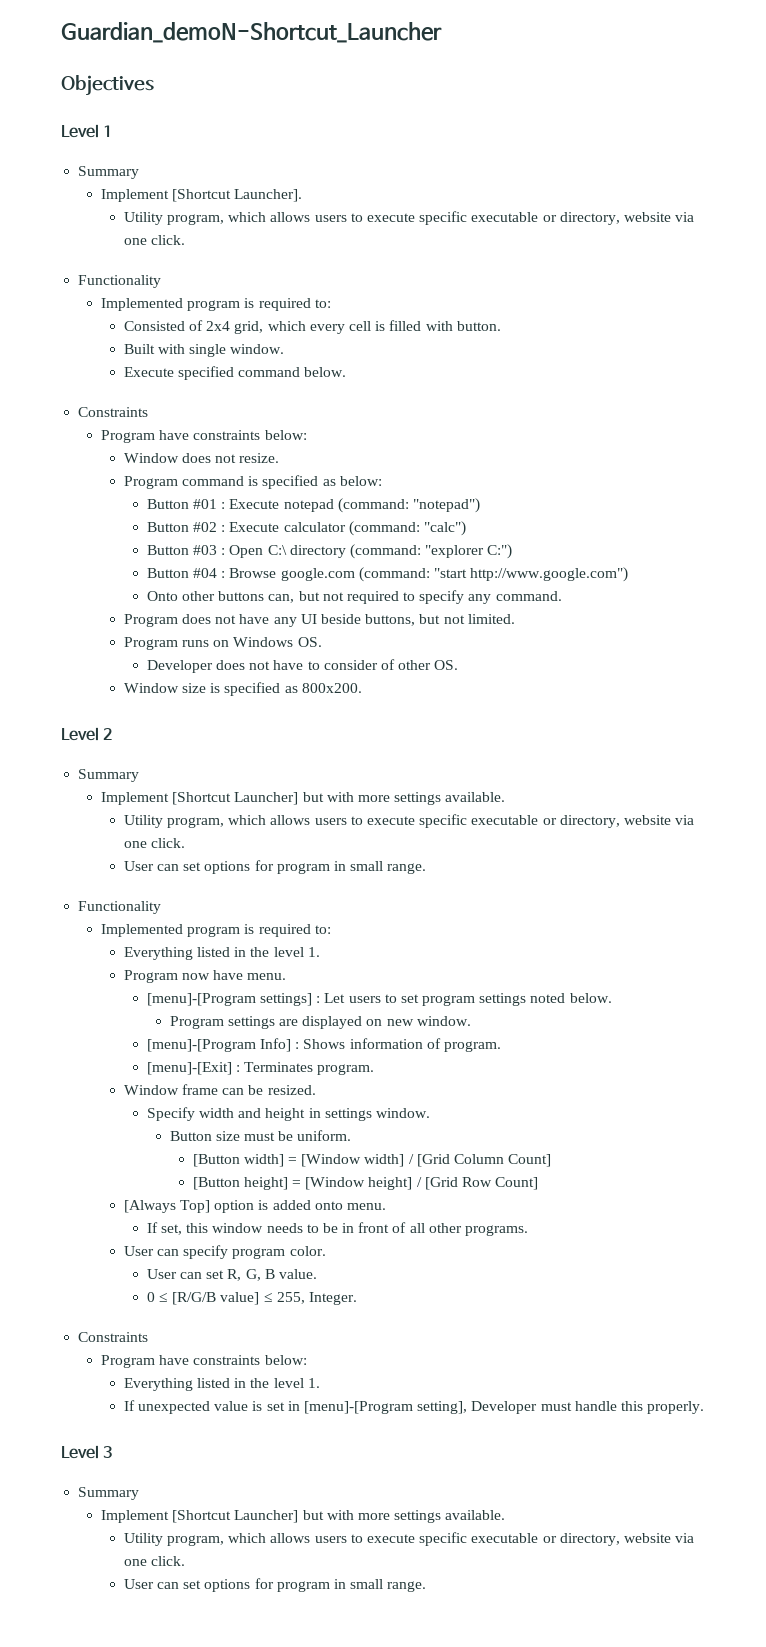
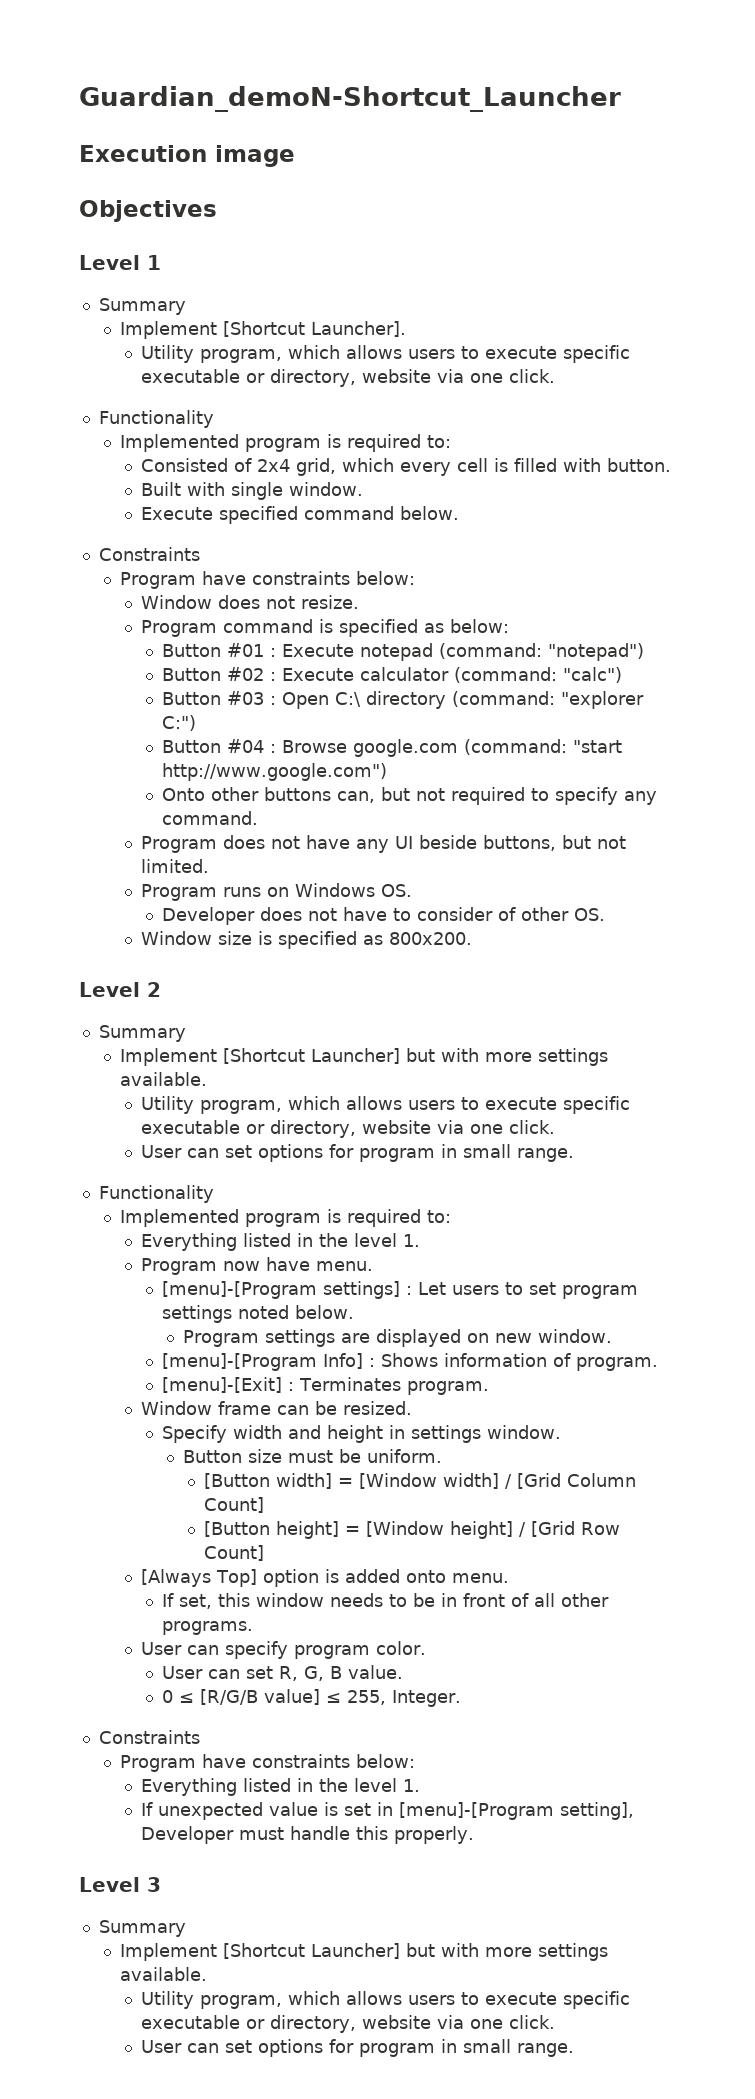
(442, 32) none -> [79,145,295,167] // Execution image

